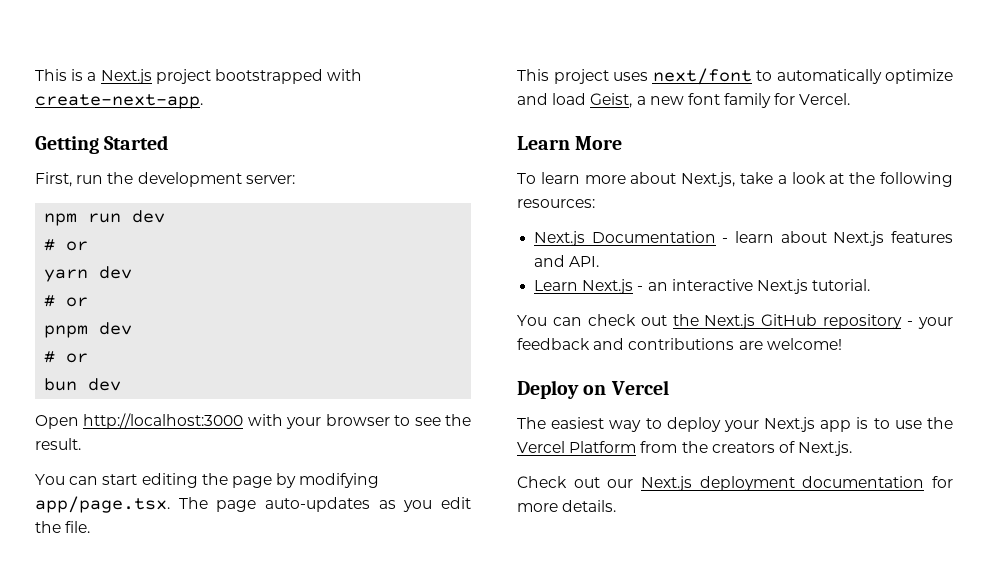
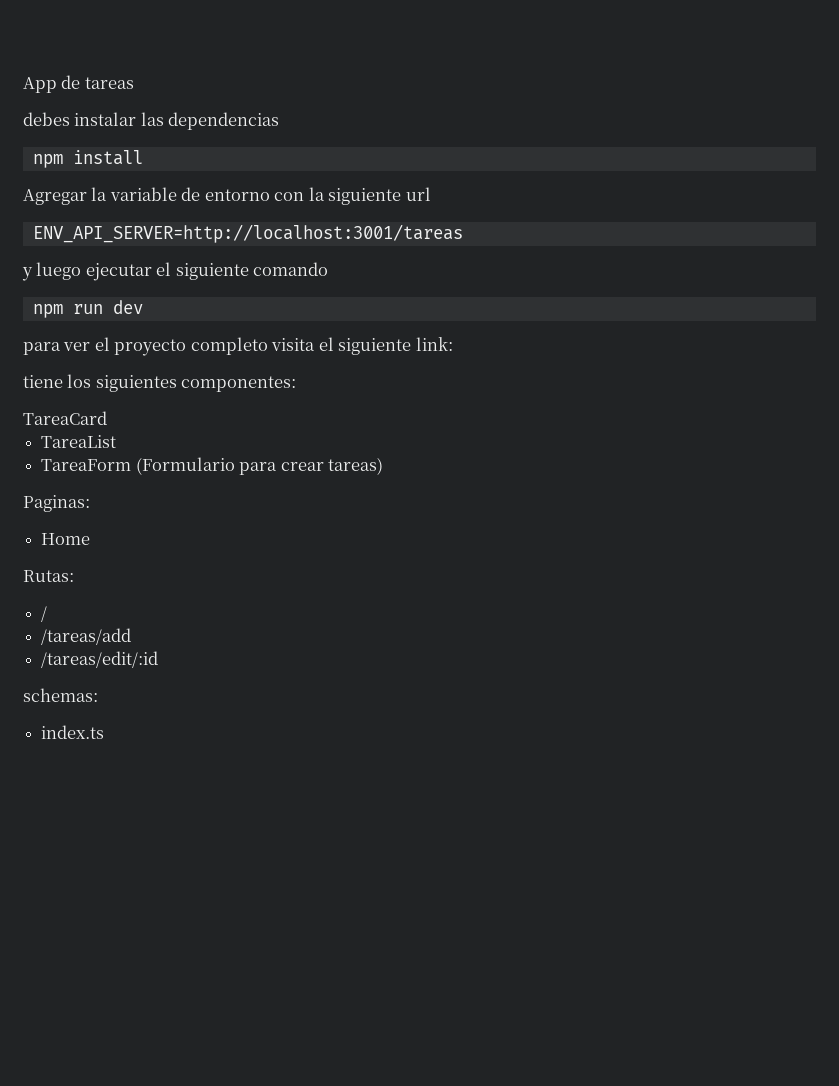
[35,69,363,84] [35,94,203,109] [35,135,169,154] [35,172,295,187] [44,210,166,226] [44,239,89,251] [44,266,133,282] [44,295,89,307] [44,322,133,338] [44,351,89,363] [44,378,122,391] [35,413,472,429] [35,438,81,450] [35,473,380,488] [35,496,472,513] [35,521,91,533] [517,68,953,85] [517,93,851,108] [517,136,623,150] [517,172,953,187] [517,199,595,208] [534,231,953,246] [534,255,600,267] [534,279,871,294] [517,314,953,329] [517,338,842,350] [517,380,669,399] [517,417,953,432] [517,441,853,456] [517,476,953,491] [517,500,617,512] This is a Next.js project bootstrapped with create-next-app. // Getting Started // First, run the development server: // npm run dev // # or // yarn dev // # or // pnpm dev // # or // bun dev // Open http://localhost:3000 with your browser to see the result. // You can start editing the page by modifying app/page.tsx. The page auto-updates as you edit the file. // This project uses next/font to automatically optimize and load Geist, a new font family for Vercel. // Learn More // To learn more about Next.js, take a look at the following resources: // Next.js Documentation - learn about Next.js features and API. // Learn Next.js - an interactive Next.js tutorial. // You can check out the Next.js GitHub repository - your feedback and contributions are welcome! // Deploy on Vercel // The easiest way to deploy your Next.js app is to use the Vercel Platform from the creators of Next.js. // Check out our Next.js deployment documentation for more details. -> [23,75,134,93] [23,112,280,130] [32,150,143,168] [23,187,431,205] [32,224,463,243] [22,262,329,281] [32,300,143,318] [23,337,453,356] [23,374,297,392] [23,411,107,425] [41,435,117,448] [41,457,383,475] [23,495,90,512] [41,533,91,545] [23,570,74,582] [41,606,48,622] [41,628,132,645] [41,651,159,668] [23,688,98,702] [41,725,105,739] App de tareas // debes instalar las dependencias // npm install // Agregar la variable de entorno con la siguiente url // ENV_API_SERVER=http://localhost:3001/tareas // y luego ejecutar el siguiente comando // npm run dev // para ver el proyecto completo visita el siguiente link: // tiene los siguientes componentes: // TareaCard // TareaList // TareaForm (Formulario para crear tareas) // Paginas: // Home // Rutas: // / // /tareas/add // /tareas/edit/:id // schemas: // index.ts

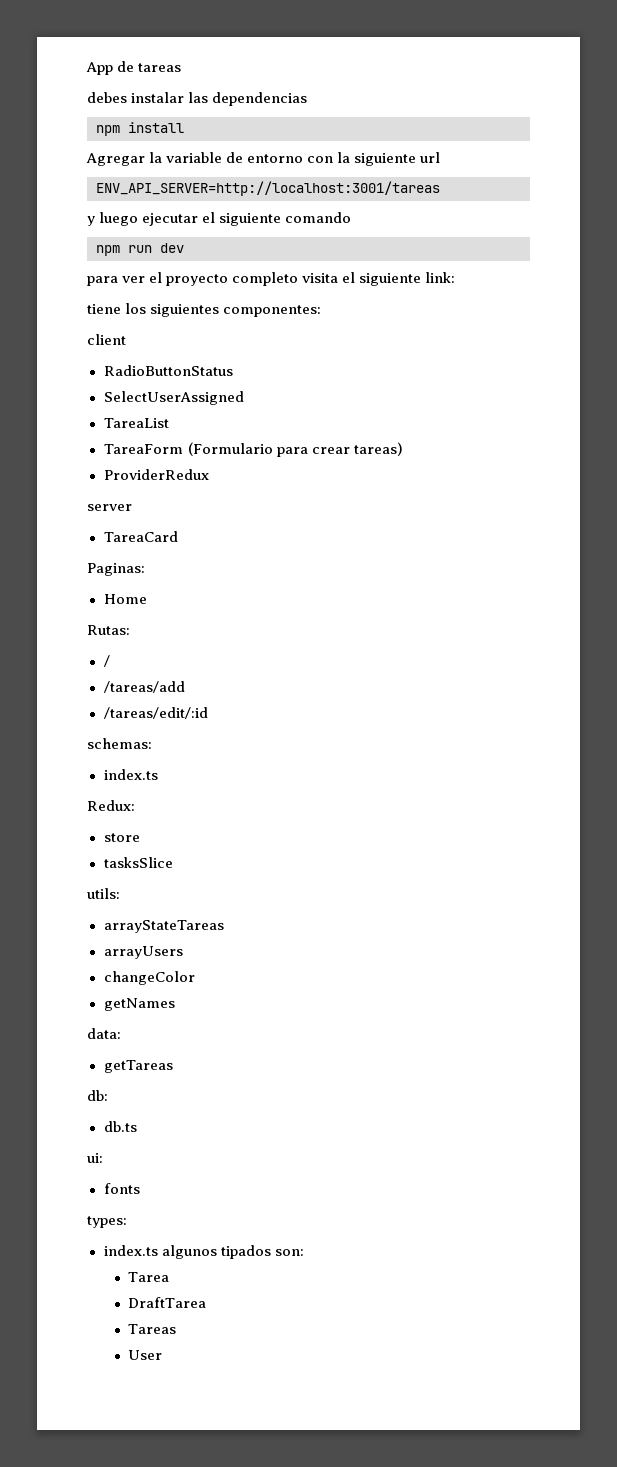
[23,411,107,425] TareaCard -> [87,334,126,345] [103,365,233,376] [103,391,244,405] client // RadioButtonStatus // SelectUserAssigned
(383, 466) none -> [103,469,209,480] [87,504,132,511] [103,531,179,542] // ProviderRedux // server // TareaCard
(105, 732) none -> [87,800,135,811] [103,833,140,842] [103,857,173,868] [87,888,120,899] [103,920,225,933] [103,946,183,959] [103,971,195,985] [103,998,175,1011] [87,1028,121,1039] [103,1060,174,1073] [87,1090,108,1101] [103,1121,137,1132] [87,1153,103,1163] [103,1183,140,1194] [87,1216,127,1228] [103,1245,304,1259] [128,1272,170,1282] [128,1297,207,1308] [128,1324,177,1334] [128,1350,163,1360] // Redux: // store // tasksSlice // utils: // arrayStateTareas // arrayUsers // changeColor // getNames // data: // getTareas // db: // db.ts // ui: // fonts // types: // index.ts algunos tipados son: // Tarea // DraftTarea // Tareas // User

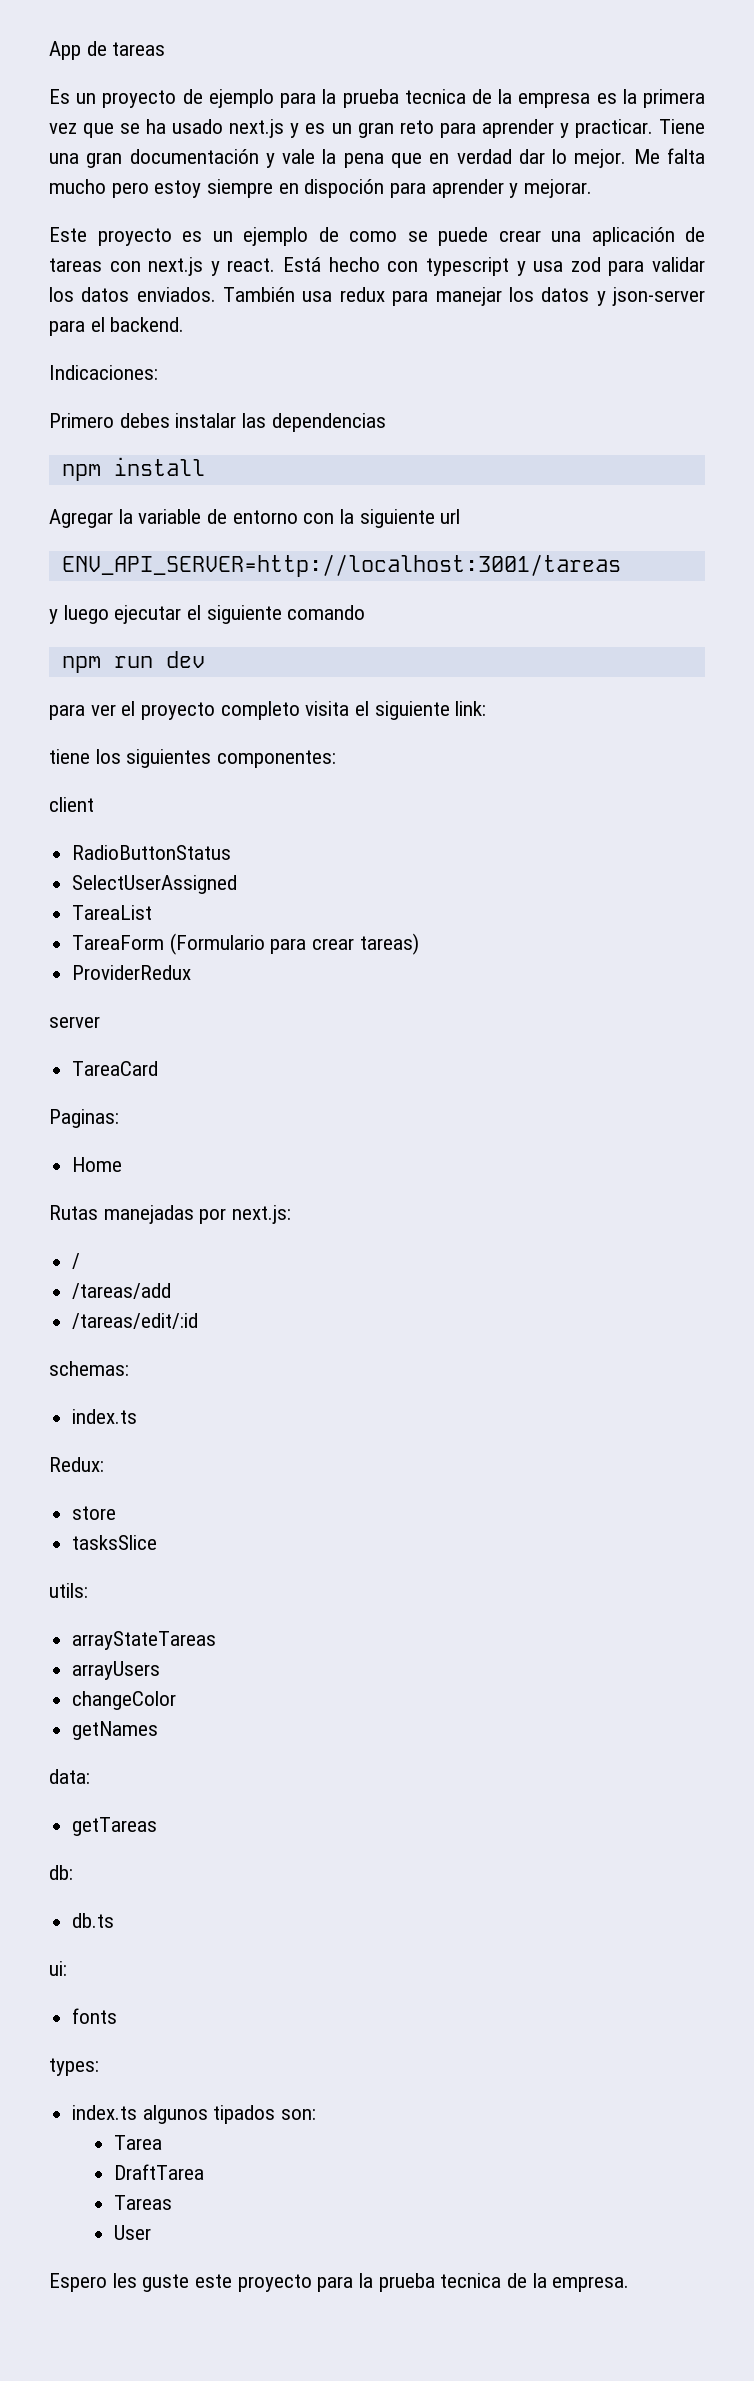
(182, 67) none -> [49,89,705,108] [49,119,705,138] [49,148,706,168] [49,179,593,198] [49,227,705,246] [49,257,705,276] [49,287,706,306] [49,317,185,336] [49,365,158,380] [49,413,114,428] Es un proyecto de ejemplo para la prueba tecnica de la empresa es la primera vez que se ha usado next.js y es un gran reto para aprender y practicar. Tiene una gran documentación y vale la pena que en verdad dar lo mejor. Me falta mucho pero estoy siempre en dispoción para aprender y mejorar. // Este proyecto es un ejemplo de como se puede crear una aplicación de tareas con next.js y react. Está hecho con typescript y usa zod para validar los datos enviados. También usa redux para manejar los datos y json-server para el backend. // Indicaciones: // Primero
[87,625,130,635] Rutas: -> [49,1205,292,1224] Rutas manejadas por next.js:
(163, 1355) none -> [49,2273,630,2292] // Espero les guste este proyecto para la prueba tecnica de la empresa.

